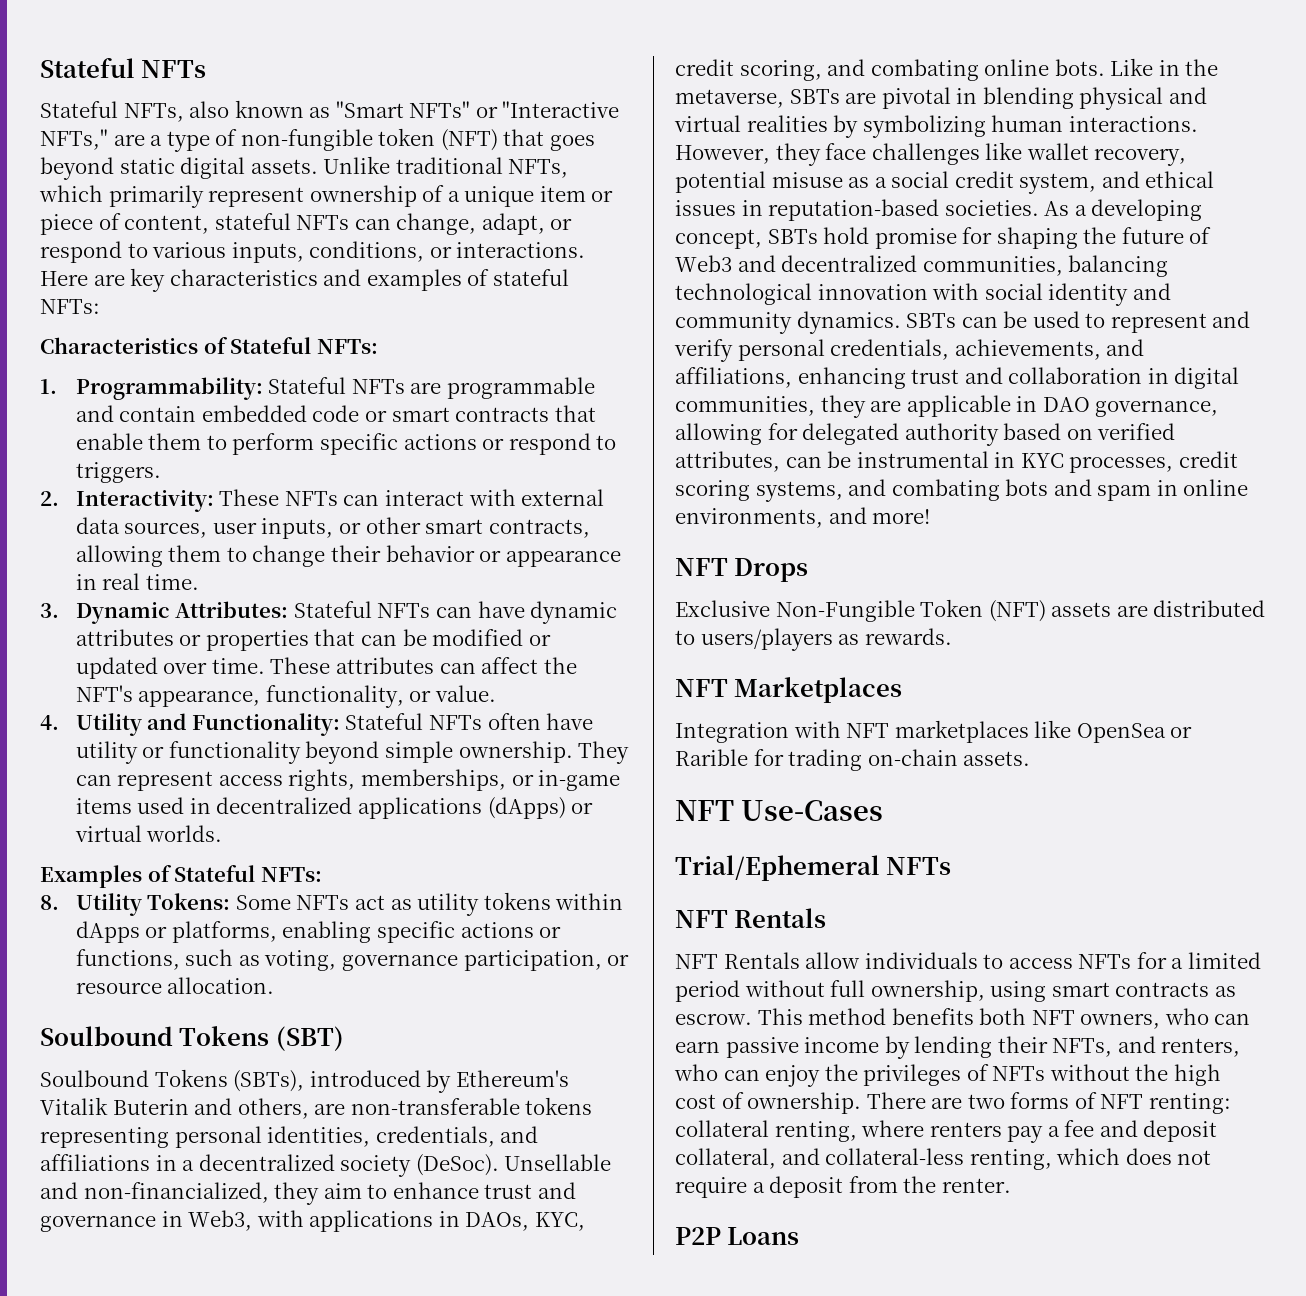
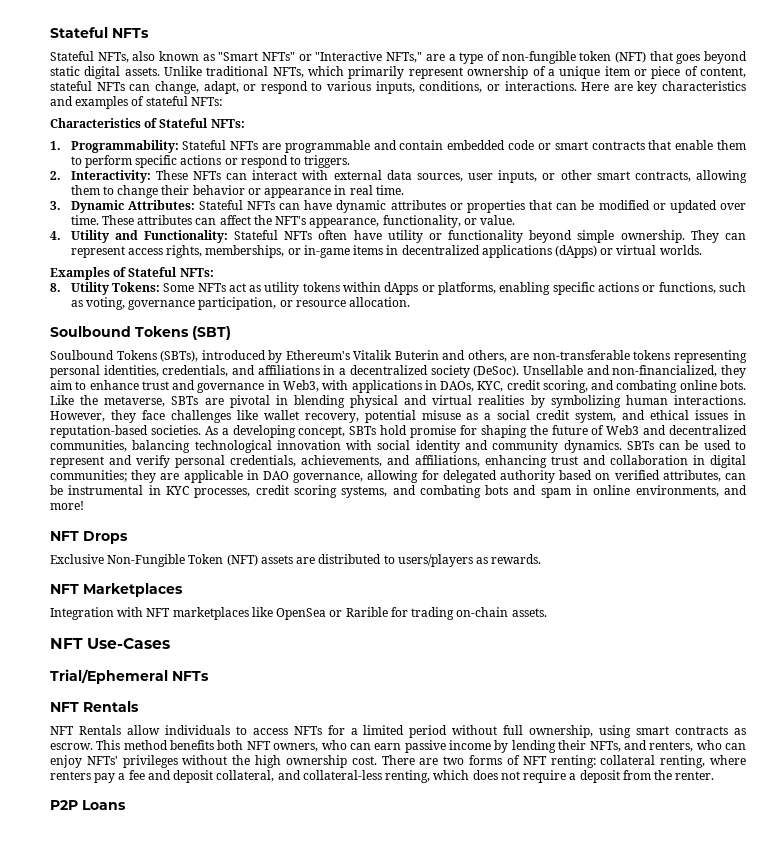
[137,797,185,814] used -> (384, 250) none
[1158,60,1180,76] in -> (74, 400) none
[675,396,815,416] communities, -> [50,470,127,482] communities;
[824,1064,1221,1086] [675,1092,862,1114] the privileges of NFTs without the high cost of ownership. -> [86,755,377,768] NFTs' privileges without the high ownership cost.

